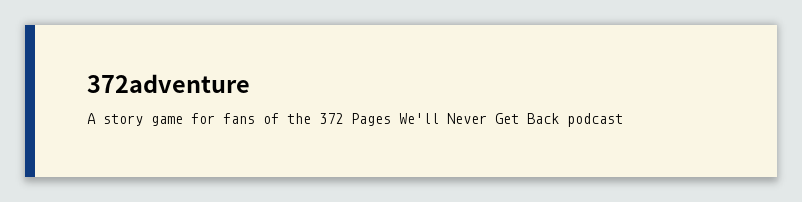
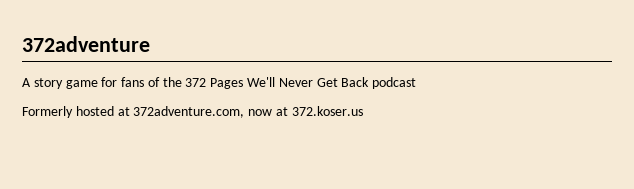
(623, 120) none -> [22,106,363,118] // Formerly hosted at 372adventure.com, now at 372.koser.us

